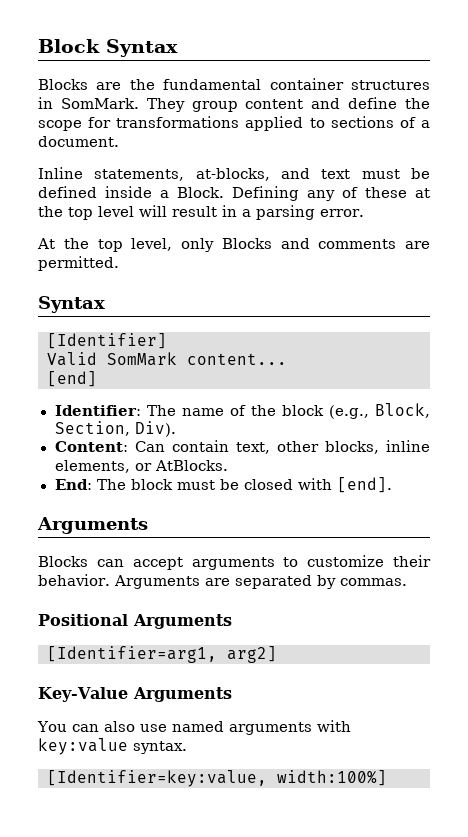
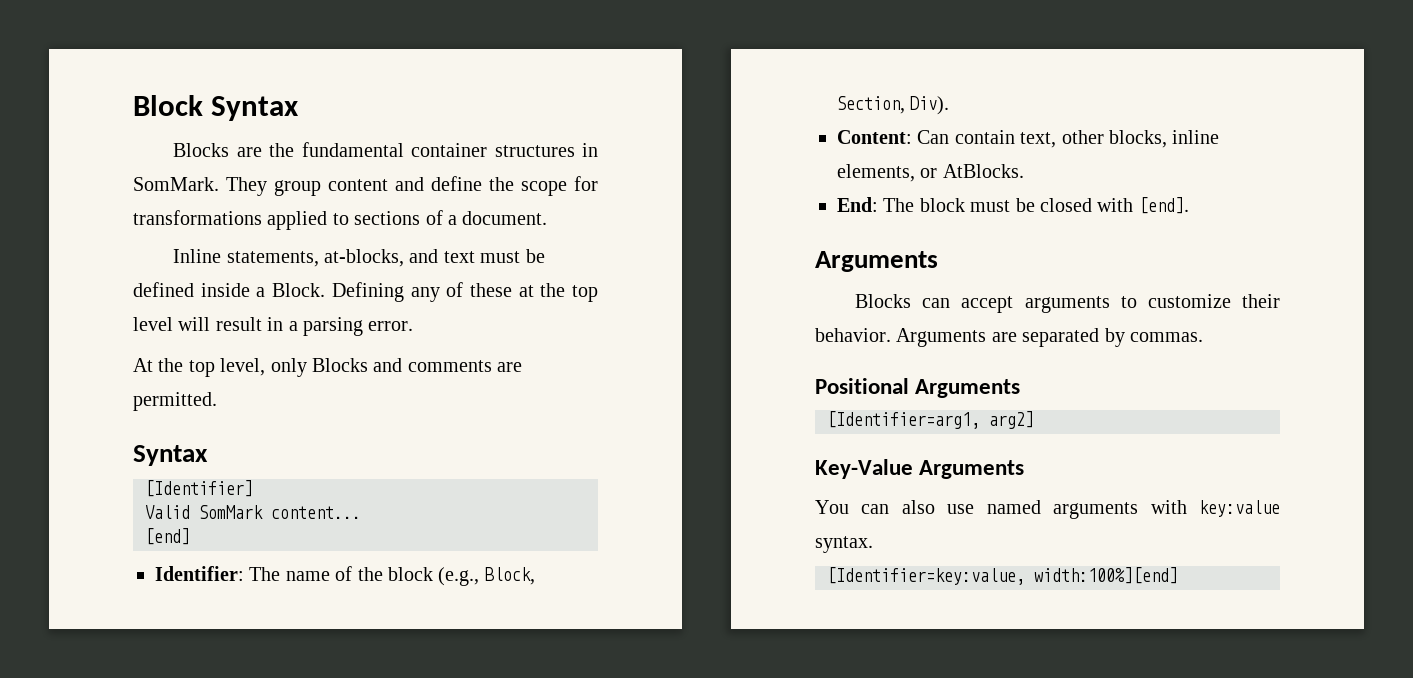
[277,770,387,786] width:100%] -> [1034,567,1178,584] width:100%][end]

